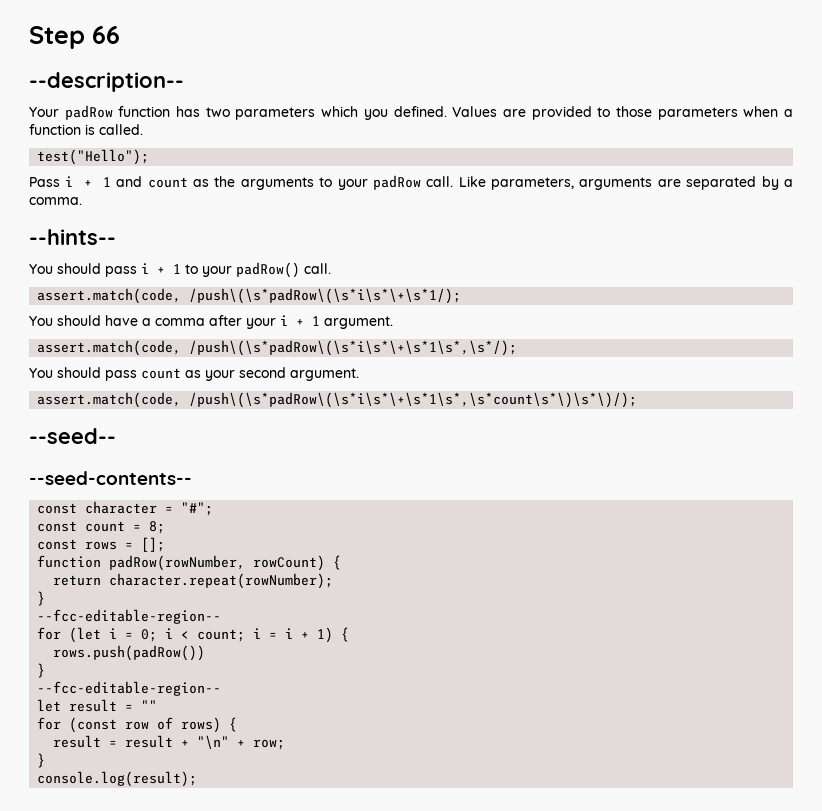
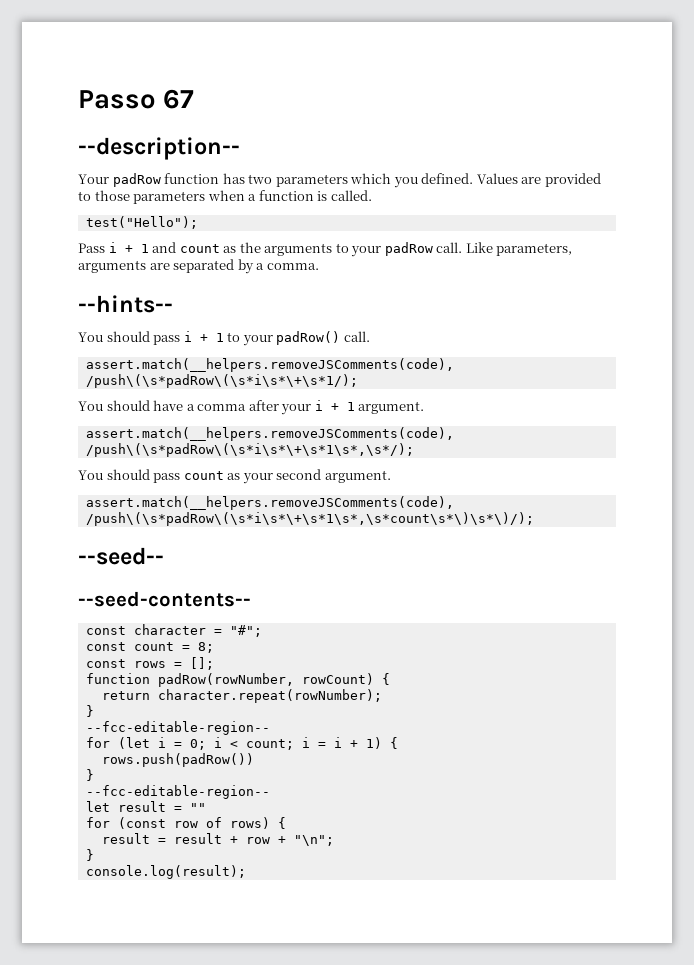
[29,26,120,49] Step 66 -> [78,89,195,109] Passo 67
[37,288,182,304] assert.match(code, -> [85,358,454,372] assert.match(__helpers.removeJSComments(code),
[37,340,182,356] assert.match(code, -> [85,427,454,441] assert.match(__helpers.removeJSComments(code),
[37,392,182,408] assert.match(code, -> [85,496,454,510] assert.match(__helpers.removeJSComments(code),
[197,735,286,750] "\n" + row; -> [245,835,334,846] row + "\n";

